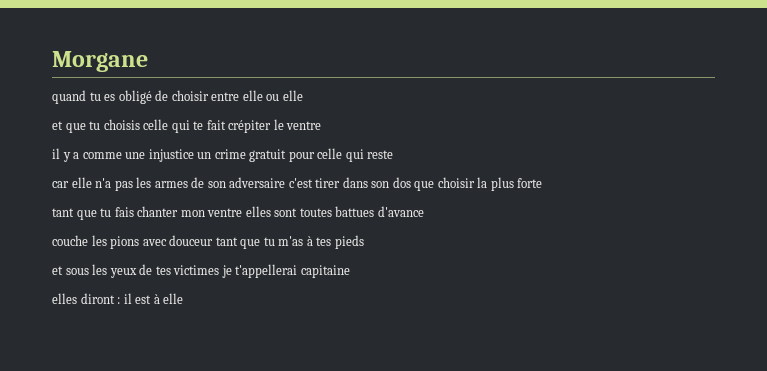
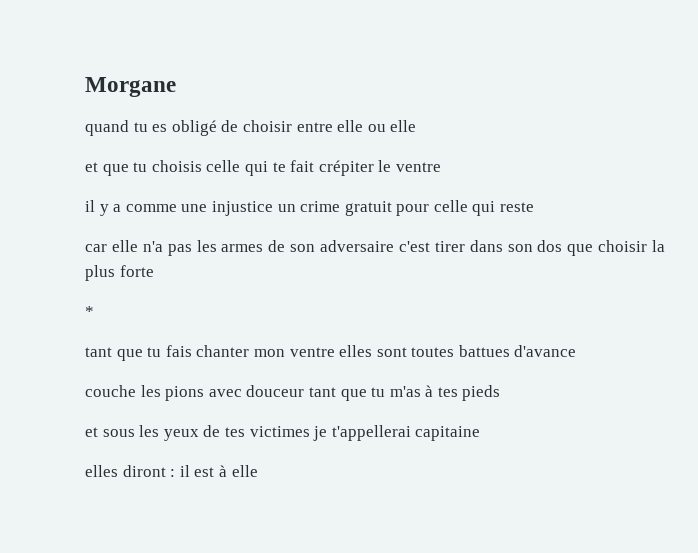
(543, 183) none -> [85,306,94,317] // *

